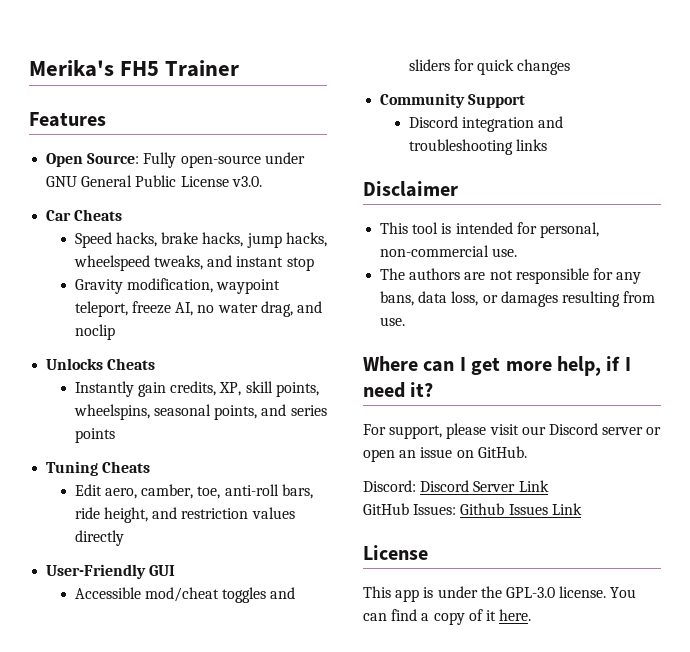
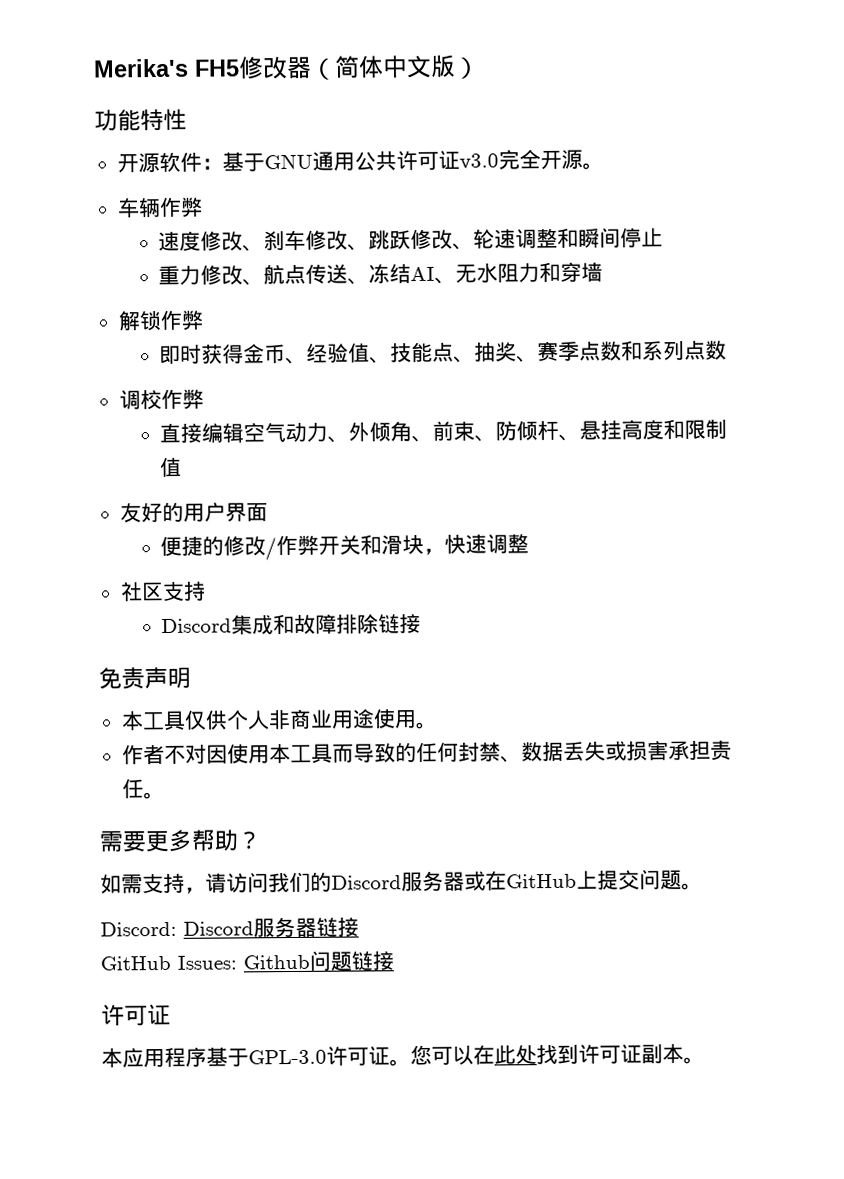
[165,60,240,77] [29,112,106,127] [46,152,305,168] [46,175,262,187] [46,209,123,221] [74,232,327,248] [73,255,314,271] [74,278,281,294] [74,301,322,317] [74,324,115,340] [46,358,156,370] [74,381,319,397] [73,404,327,420] [74,428,115,443] [46,461,151,476] [74,484,313,499] [74,507,295,523] [74,530,124,546] [46,564,176,579] [74,587,296,603] [408,59,571,75] [380,93,526,108] [408,116,564,132] [408,139,547,155] [363,181,458,197] [380,222,599,238] [380,245,518,257] [380,268,642,284] [380,291,656,307] [380,317,406,326] [363,356,631,376] [363,382,434,398] [363,423,662,439] [363,446,527,462] Trainer // Features // Open Source: Fully open-source under GNU General Public License v3.0. // Car Cheats // Speed hacks, brake hacks, jump hacks, wheelspeed tweaks, and instant stop // Gravity modification, waypoint teleport, freeze AI, no water drag, and noclip // Unlocks Cheats // Instantly gain credits, XP, skill points, wheelspins, seasonal points, and series points // Tuning Cheats // Edit aero, camber, toe, anti-roll bars, ride height, and restriction values directly // User-Friendly GUI // Accessible mod/cheat toggles and sliders for quick changes // Community Support // Discord integration and troubleshooting links // Disclaimer // This tool is intended for personal, non-commercial use. // The authors are not responsible for any bans, data loss, or damages resulting from use. // Where can I get more help, if I need it? // For support, please visit our Discord server or open an issue on GitHub. -> [238,54,480,80] [94,108,187,132] [116,149,604,174] [116,197,203,219] [158,227,664,252] [158,261,604,286] [117,310,204,332] [159,340,728,365] [118,389,204,410] [159,418,728,444] [159,457,183,478] [119,502,268,523] [160,533,530,561] [119,580,206,602] [161,613,422,635] [98,666,191,690] [120,708,438,731] [121,739,732,765] [121,779,165,800] [99,829,261,853] [100,869,703,894] 修改器（简体中文版） // 功能特性 // 开源软件：基于GNU通用公共许可证v3.0完全开源。 // 车辆作弊 // 速度修改、刹车修改、跳跃修改、轮速调整和瞬间停止 // 重力修改、航点传送、冻结AI、无水阻力和穿墙 // 解锁作弊 // 即时获得金币、经验值、技能点、抽奖、赛季点数和系列点数 // 调校作弊 // 直接编辑空气动力、外倾角、前束、防倾杆、悬挂高度和限制值 // 友好的用户界面 // 便捷的修改/作弊开关和滑块，快速调整 // 社区支持 // Discord集成和故障排除链接 // 免责声明 // 本工具仅供个人非商业用途使用。 // 作者不对因使用本工具而导致的任何封禁、数据丢失或损害承担责任。 // 需要更多帮助？ // 如需支持，请访问我们的Discord服务器或在GitHub上提交问题。
[473,480,549,492] Server Link -> [253,916,359,938] 服务器链接
[508,503,582,515] [363,545,428,560] [363,586,637,602] [363,609,532,625] Issues Link // License // This app is under the GPL-3.0 license. You can find a copy of it here. -> [309,950,394,972] [101,1003,171,1027] [101,1043,705,1068] 问题链接 // 许可证 // 本应用程序基于GPL-3.0许可证。您可以在此处找到许可证副本。

